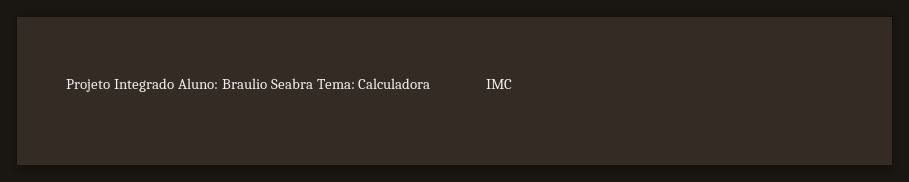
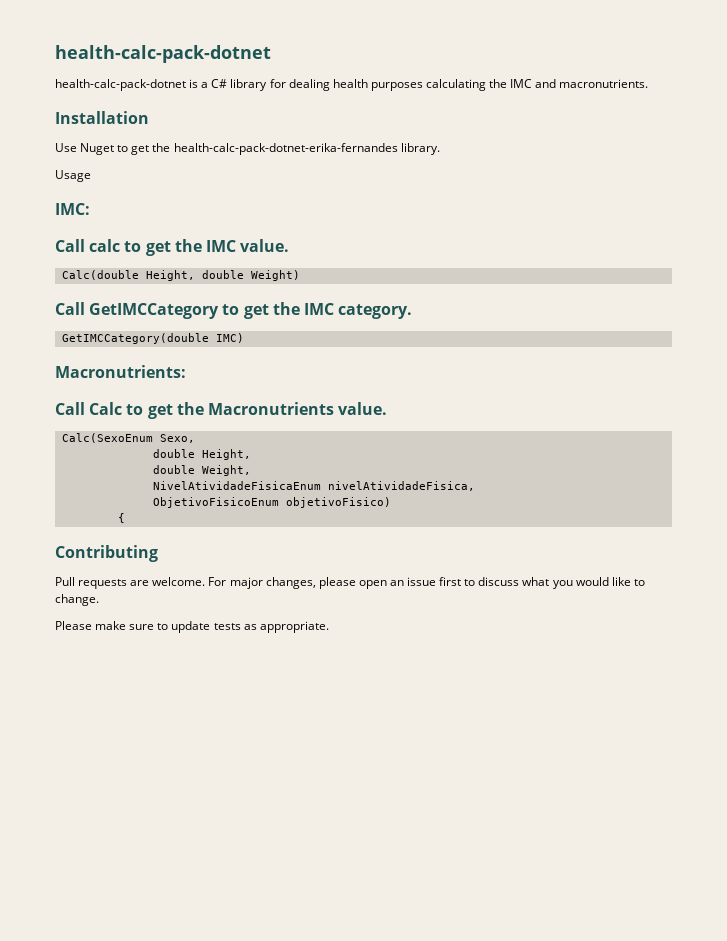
[66,78,512,92] Projeto Integrado Aluno: Braulio Seabra Tema: Calculadora IMC -> [55,45,271,63] [55,79,649,91] [55,111,149,124] [55,143,440,155] [55,170,91,182] [55,203,90,215] [55,239,290,256] [61,270,300,281] [55,302,413,319] [61,333,244,344] [55,365,186,378] [55,402,388,419] [61,433,195,443] [152,449,251,460] [152,465,251,476] [152,481,475,491] [152,497,391,508] [117,513,125,523] [55,545,158,562] [55,577,645,589] [55,594,99,606] [55,621,329,633] health-calc-pack-dotnet // health-calc-pack-dotnet is a C# library for dealing health purposes calculating the IMC and macronutrients. // Installation // Use Nuget to get the health-calc-pack-dotnet-erika-fernandes library. // Usage // IMC: // Call calc to get the IMC value. // Calc(double Height, double Weight) // Call GetIMCCategory to get the IMC category. // GetIMCCategory(double IMC) // Macronutrients: // Call Calc to get the Macronutrients value. // Calc(SexoEnum Sexo, // double Height, // double Weight, // NivelAtividadeFisicaEnum nivelAtividadeFisica, // ObjetivoFisicoEnum objetivoFisico) // { // Contributing // Pull requests are welcome. For major changes, please open an issue first to discuss what you would like to change. // Please make sure to update tests as appropriate.

